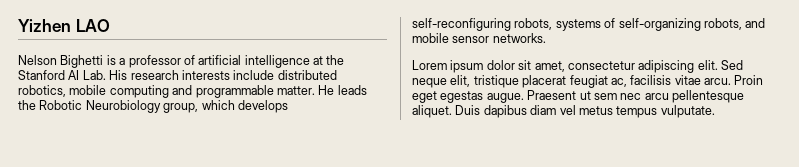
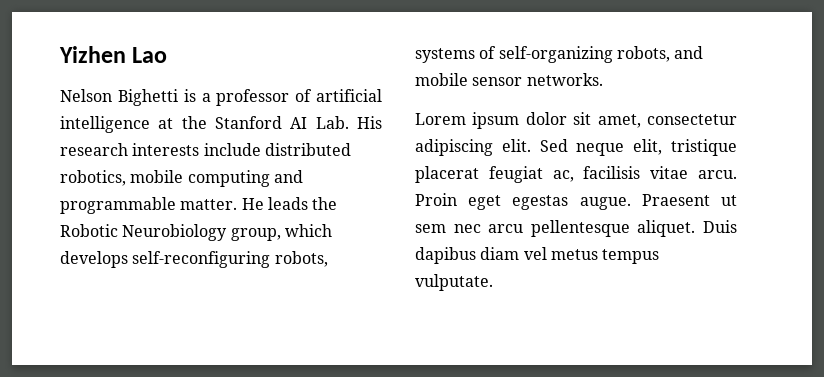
[75,19,110,32] LAO -> [132,47,168,63] Lao

